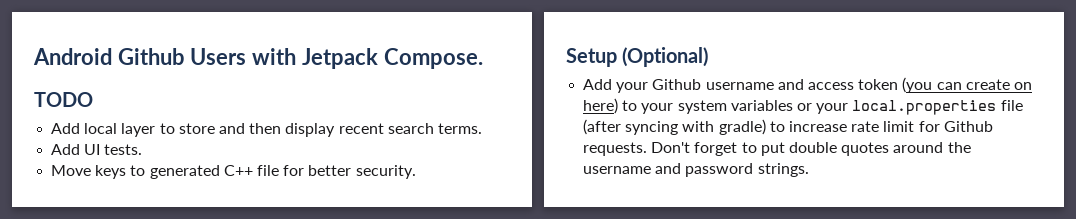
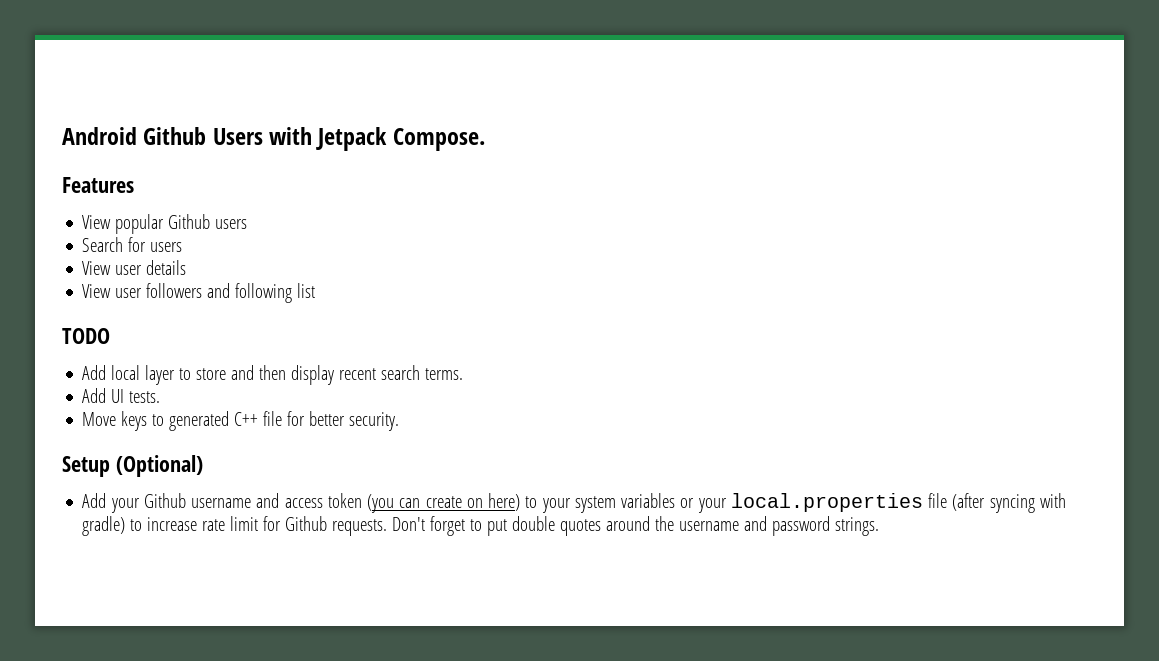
(483, 58) none -> [62,177,134,193] [82,214,248,234] [82,237,183,252] [82,260,187,275] [82,283,316,303] // Features // View popular Github users // Search for users // View user details // View user followers and following list

